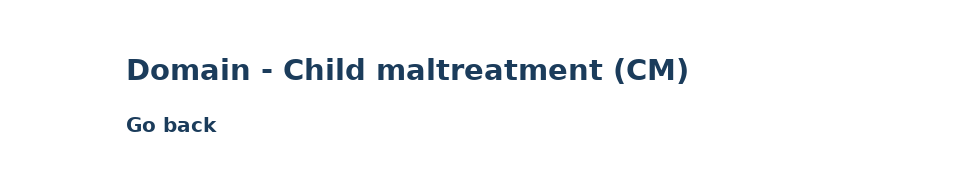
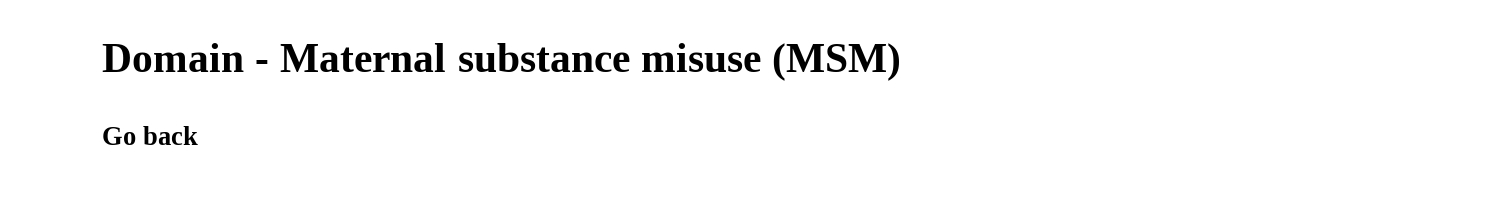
[283,58,689,84] Child maltreatment (CM) -> [280,43,902,81] Maternal substance misuse (MSM)

